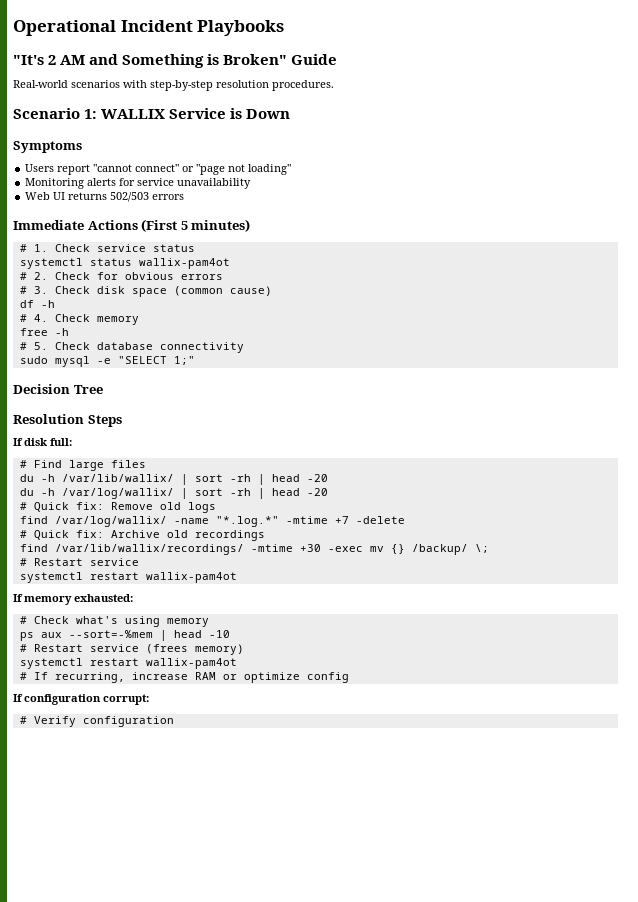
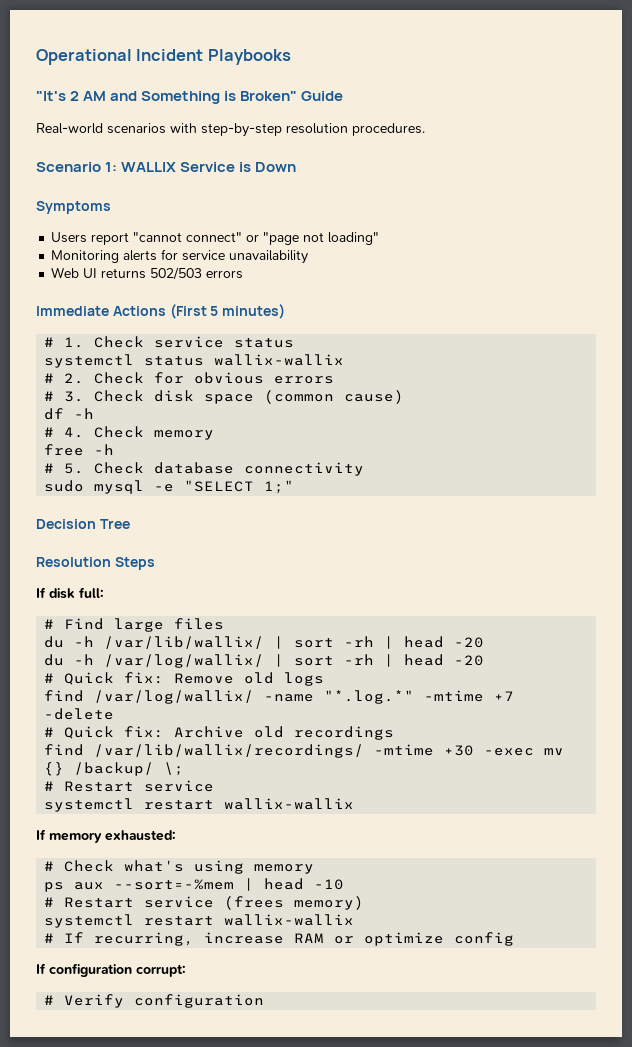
[138,258,230,269] wallix-pam4ot -> [214,354,345,366] wallix-wallix
[145,572,237,583] wallix-pam4ot -> [224,798,355,810] wallix-wallix
[145,658,237,669] wallix-pam4ot -> [224,914,355,926] wallix-wallix

